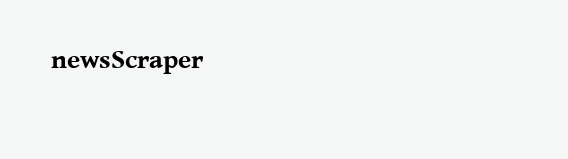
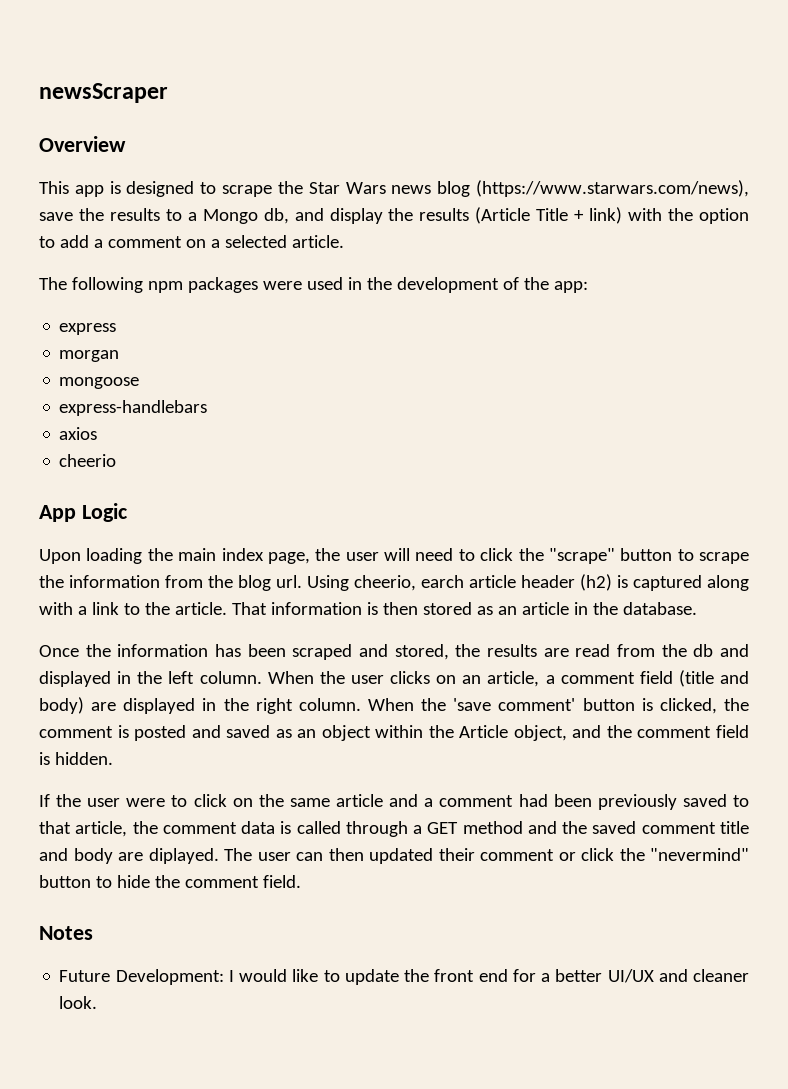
(204, 62) none -> [39,136,126,152] [39,180,749,197] [39,207,750,224] [39,235,344,248] [39,277,588,293] [59,323,117,335] [59,350,120,362] [59,377,140,389] [59,400,208,416] [59,427,98,440] [59,454,117,467] [39,503,127,522] [39,548,749,564] [39,574,749,591] [39,602,697,615] [39,644,749,660] [39,670,749,687] [39,697,749,714] [39,725,749,741] [39,752,113,765] [39,794,750,810] [39,821,749,837] [39,848,749,864] [39,875,301,888] [39,926,93,940] [59,969,750,985] [59,996,98,1009] // Overview // This app is designed to scrape the Star Wars news blog (https://www.starwars.com/news), save the results to a Mongo db, and display the results (Article Title + link) with the option to add a comment on a selected article. // The following npm packages were used in the development of the app: // express // morgan // mongoose // express-handlebars // axios // cheerio // App Logic // Upon loading the main index page, the user will need to click the "scrape" button to scrape the information from the blog url. Using cheerio, earch article header (h2) is captured along with a link to the article. That information is then stored as an article in the database. // Once the information has been scraped and stored, the results are read from the db and displayed in the left column. When the user clicks on an article, a comment field (title and body) are displayed in the right column. When the 'save comment' button is clicked, the comment is posted and saved as an object within the Article object, and the comment field is hidden. // If the user were to click on the same article and a comment had been previously saved to that article, the comment data is called through a GET method and the saved comment title and body are diplayed. The user can then updated their comment or click the "nevermind" button to hide the comment field. // Notes // Future Development: I would like to update the front end for a better UI/UX and cleaner look.

